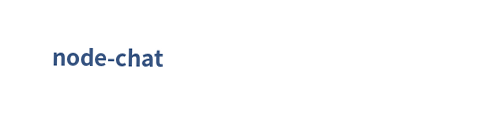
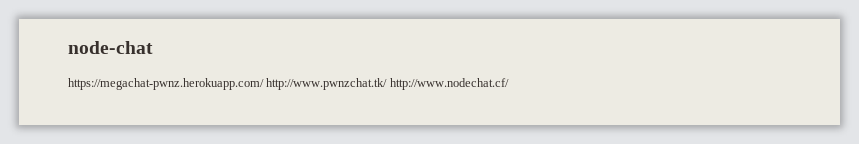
(165, 56) none -> [68,78,509,90] // https://megachat-pwnz.herokuapp.com/ http://www.pwnzchat.tk/ http://www.nodechat.cf/

